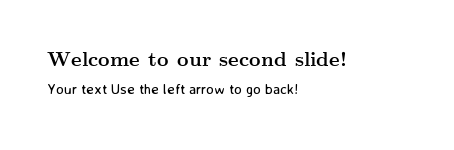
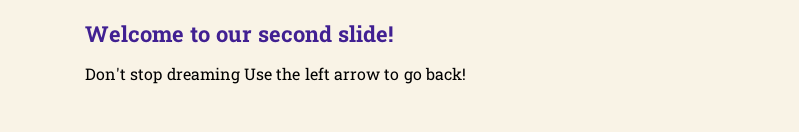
[47,84,107,94] Your text -> [85,67,240,84] Don't stop dreaming

